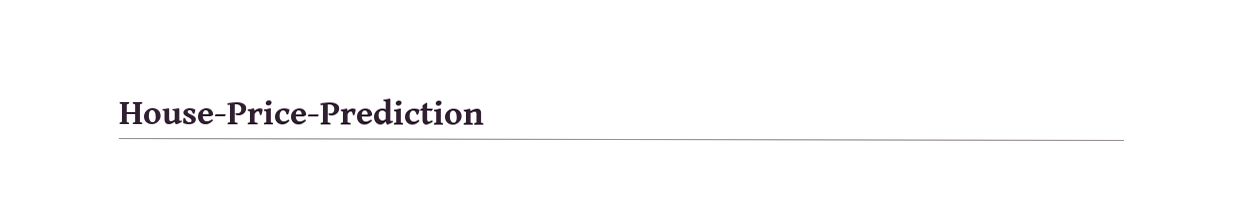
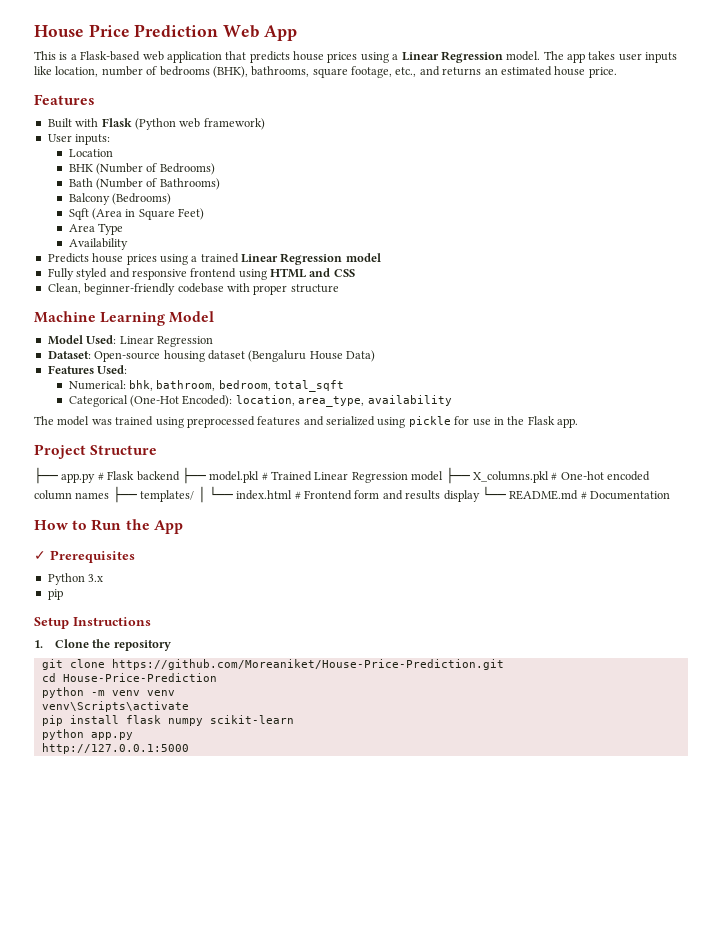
[118,98,485,125] House-Price-Prediction -> [34,24,297,41] [34,51,678,63] [34,66,617,78] [34,94,95,105] [47,118,265,130] [47,134,111,145] [68,149,113,157] [68,163,215,175] [68,178,220,190] [68,193,172,205] [68,208,205,220] [68,223,124,235] [68,238,128,250] [47,253,381,265] [47,268,355,280] [47,283,339,295] [34,311,215,326] [47,335,213,347] [47,350,375,362] [47,365,128,374] [68,380,345,392] [68,395,452,407] [34,416,578,428] [34,444,158,459] [34,467,650,484] [34,486,670,503] [34,519,183,534] [34,550,135,563] [47,573,104,585] [47,589,63,600] [34,617,151,629] [34,639,171,651] [41,659,504,670] [41,673,217,682] [41,687,175,698] [41,701,189,712] [41,715,294,726] [41,729,133,740] [41,743,189,754] House Price Prediction Web App // This is a Flask-based web application that predicts house prices using a Linear Regression model. The app takes user inputs like location, number of bedrooms (BHK), bathrooms, square footage, etc., and returns an estimated house price. // Features // Built with Flask (Python web framework) // User inputs: // Location // BHK (Number of Bedrooms) // Bath (Number of Bathrooms) // Balcony (Bedrooms) // Sqft (Area in Square Feet) // Area Type // Availability // Predicts house prices using a trained Linear Regression model // Fully styled and responsive frontend using HTML and CSS // Clean, beginner-friendly codebase with proper structure // Machine Learning Model // Model Used: Linear Regression // Dataset: Open-source housing dataset (Bengaluru House Data) // Features Used: // Numerical: bhk, bathroom, bedroom, total_sqft // Categorical (One-Hot Encoded): location, area_type, availability // The model was trained using preprocessed features and serialized using pickle for use in the Flask app. // Project Structure // ├── app.py # Flask backend ├── model.pkl # Trained Linear Regression model ├── X_columns.pkl # One-hot encoded column names ├── templates/ │ └── index.html # Frontend form and results display └── README.md # Documentation // How to Run the App // ✓ Prerequisites // Python 3.x // pip // Setup Instructions // 1. Clone the repository // git clone https://github.com/Moreaniket/House-Price-Prediction.git // cd House-Price-Prediction // python -m venv venv // venv\Scripts\activate // pip install flask numpy scikit-learn // python app.py // http://127.0.0.1:5000

